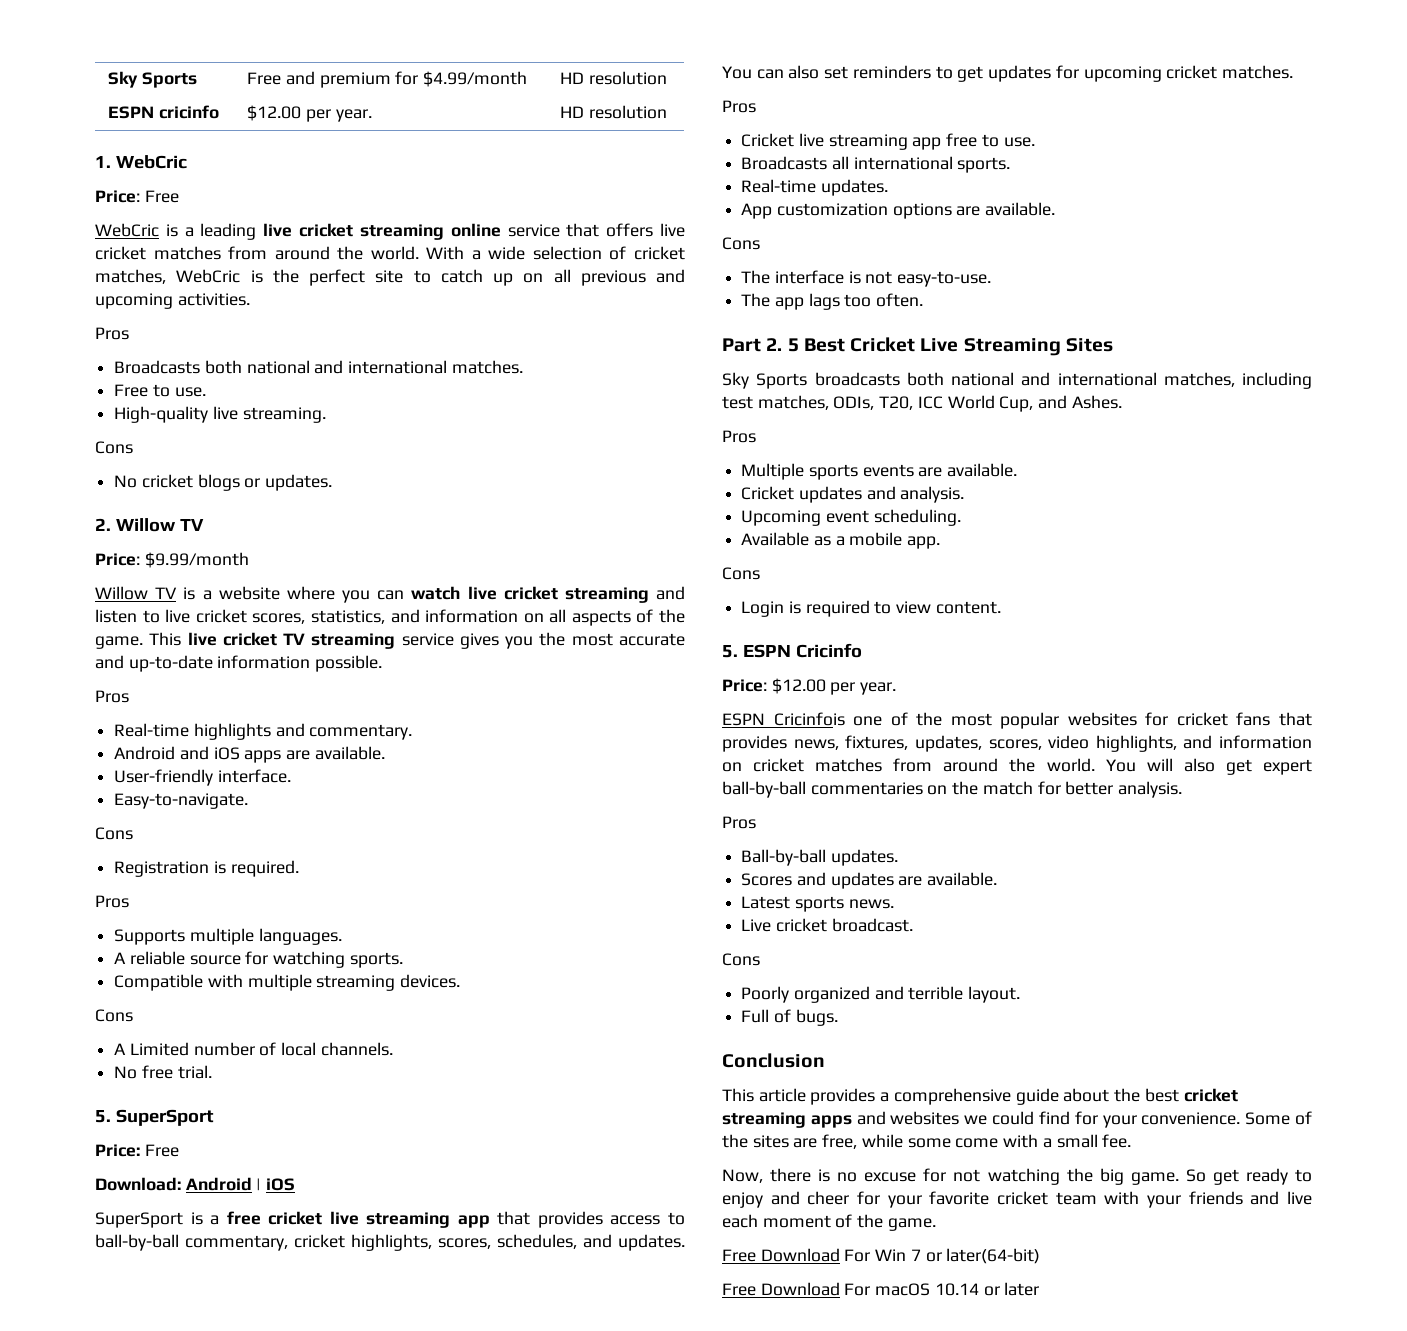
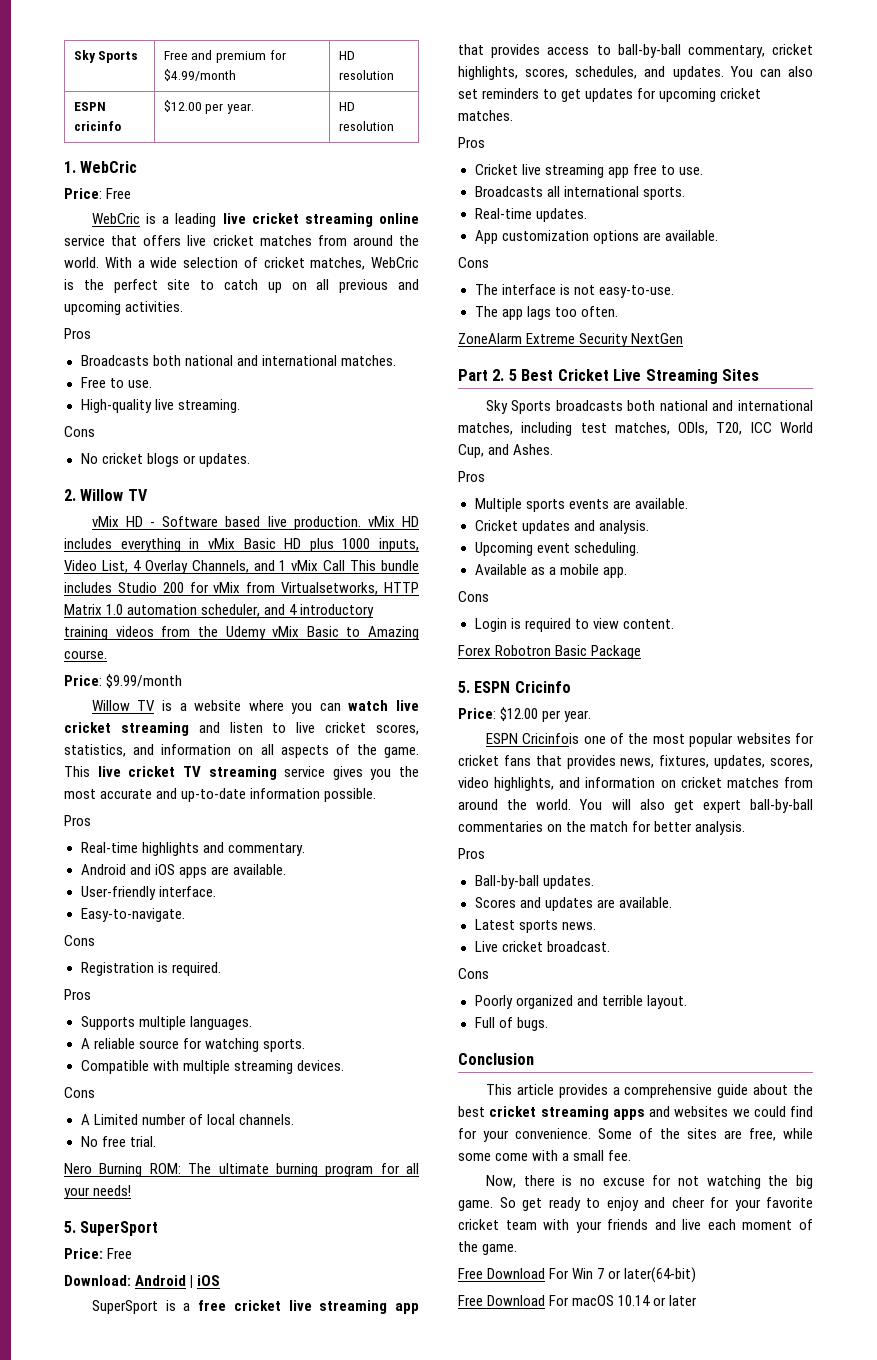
(204, 525) none -> [91,516,419,530] [64,538,419,552] [64,560,419,574] [64,582,420,595] [64,604,375,618] [64,626,419,640] [64,650,107,659] // vMix HD - Software based live production. vMix HD includes everything in vMix Basic HD plus 1000 inputs, Video List, 4 Overlay Channels, and 1 vMix Call This bundle includes Studio 200 for vMix from Virtualsetworks, HTTP Matrix 1.0 automation scheduler, and 4 introductory training videos from the Udemy vMix Basic to Amazing course.
(212, 1072) none -> [64,1163,419,1177] [64,1185,132,1199] // Nero Burning ROM: The ultimate burning program for all your needs!
(924, 300) none -> [458,333,684,347] // ZoneAlarm Extreme Security NextGen
(1001, 607) none -> [458,645,642,659] // Forex Robotron Basic Package

